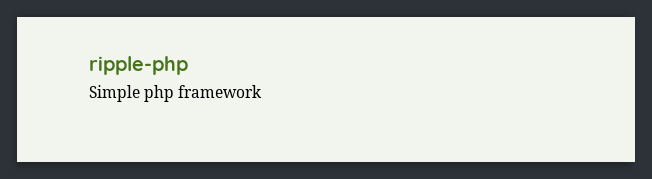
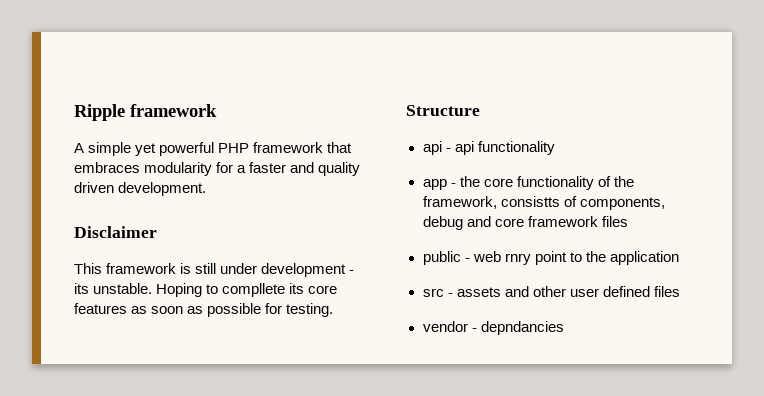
[89,56,188,75] [89,85,263,102] ripple-php // Simple php framework -> [74,104,217,121] [74,142,353,156] [74,162,361,176] [74,182,207,196] [74,226,157,238] [74,263,355,277] [74,283,338,297] [74,303,334,317] [406,105,480,116] [422,141,555,155] [422,176,634,190] [422,196,665,210] [422,216,628,230] [422,251,679,265] [422,286,680,297] [422,321,564,335] Ripple framework // A simple yet powerful PHP framework that embraces modularity for a faster and quality driven development. // Disclaimer // This framework is still under development - its unstable. Hoping to compllete its core features as soon as possible for testing. // Structure // api - api functionality // app - the core functionality of the framework, consistts of components, debug and core framework files // public - web rnry point to the application // src - assets and other user defined files // vendor - depndancies

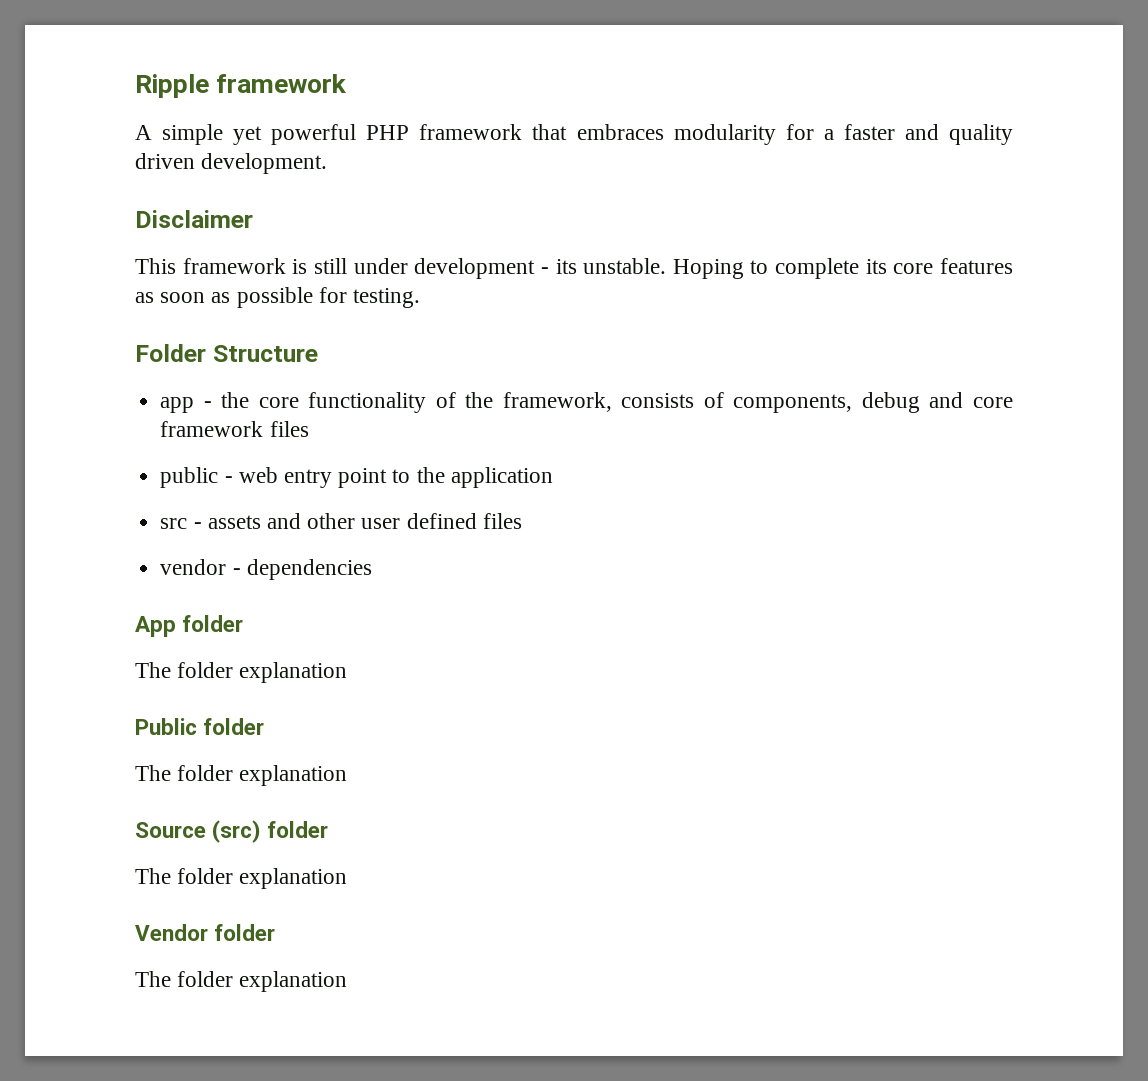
[222,283,286,297] compllete -> [775,258,860,279] complete
(334, 310) none -> [135,344,206,362] Folder
[422,141,555,155] // api - api functionality -> (318, 353) none
[500,196,560,207] consistts -> [621,393,695,408] consists
[504,253,531,265] rnry -> [283,469,332,488] entry
[480,321,564,335] depndancies -> [246,559,372,580] [135,615,244,637] [135,662,348,683] [135,718,265,735] [135,765,348,786] [135,820,329,843] [135,868,348,889] [135,924,276,941] [135,971,348,992] dependencies // App folder // The folder explanation // Public folder // The folder explanation // Source (src) folder // The folder explanation // Vendor folder // The folder explanation

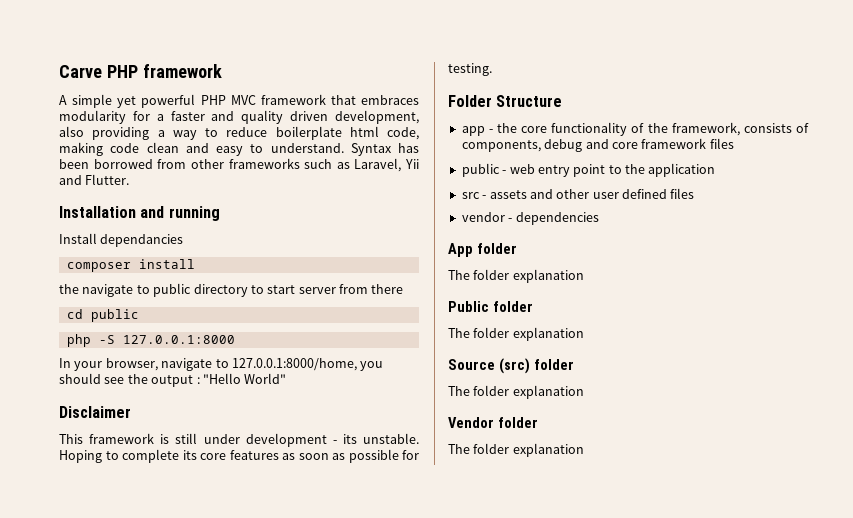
[135,74,209,98] Ripple -> [59,65,138,78] Carve PHP
(410, 132) none -> [230,95,256,105] MVC
[201,153,328,174] development. -> [335,110,419,124] [59,126,419,140] [59,142,419,156] [59,158,419,172] [59,174,130,185] [59,206,220,221] [59,233,184,247] [66,259,195,272] [59,283,404,297] [66,309,139,322] [66,334,235,347] [59,358,384,371] [59,373,287,387] development, also providing a way to reduce boilerplate html code, making code clean and easy to understand. Syntax has been borrowed from other frameworks such as Laravel, Yii and Flutter. // Installation and running // Install dependancies // composer install // the navigate to public directory to start server from there // cd public // php -S 127.0.0.1:8000 // In your browser, navigate to 127.0.0.1:8000/home, you should see the output : "Hello World"

